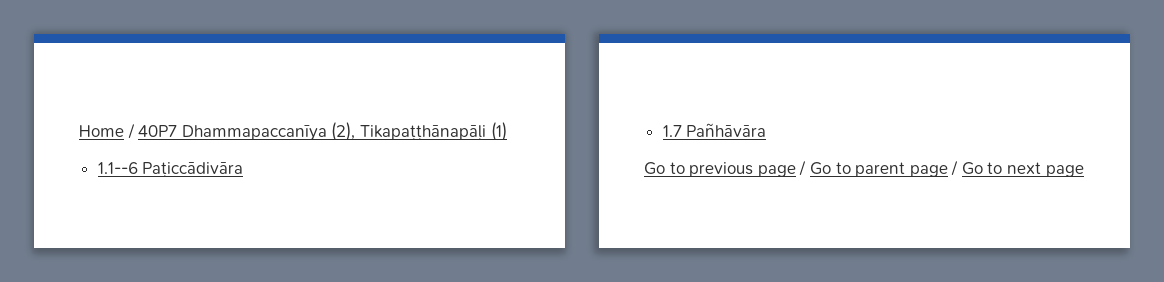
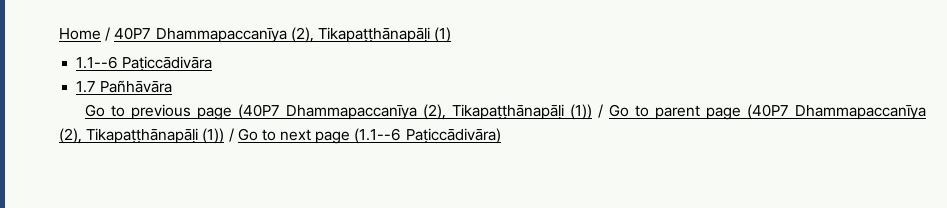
(796, 171) none -> [238,104,593,120] (40P7 Dhammapaccanīya (2), Tikapaṭṭhānapāḷi (1))
(948, 171) none -> [747,104,926,120] [59,128,225,144] (40P7 Dhammapaccanīya (2), Tikapaṭṭhānapāḷi (1))
(1084, 171) none -> [354,128,501,144] (1.1--6 Paṭiccādivāra)

